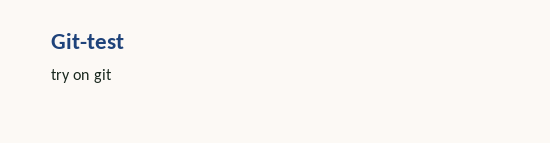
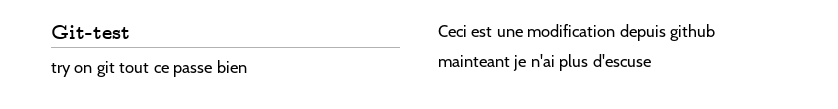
(112, 76) none -> [119,60,247,77] [438,24,716,41] [438,54,651,71] tout ce passe bien // Ceci est une modification depuis github // mainteant je n'ai plus d'escuse

